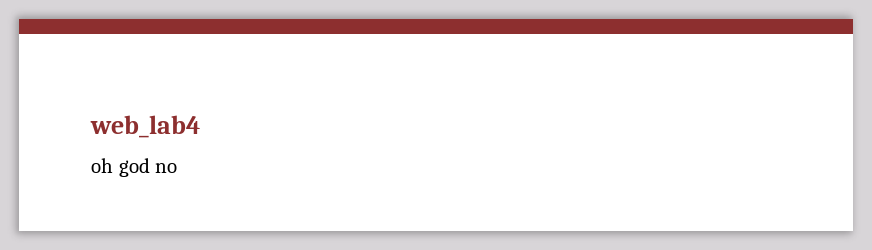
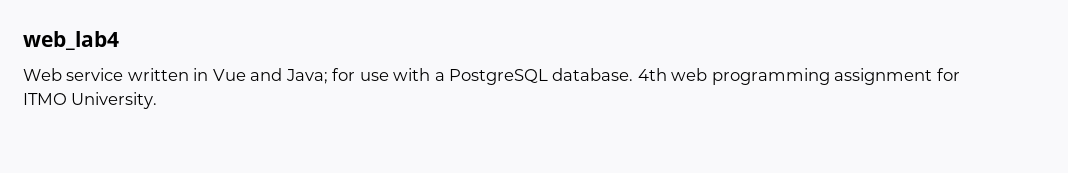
[91,158,178,177] oh god no -> [23,68,960,85] [23,92,158,109] Web service written in Vue and Java; for use with a PostgreSQL database. 4th web programming assignment for ITMO University.

